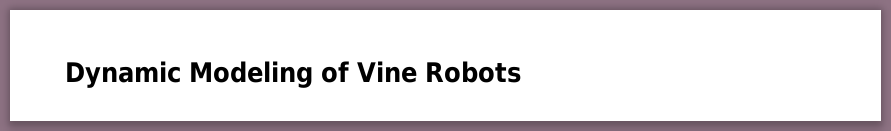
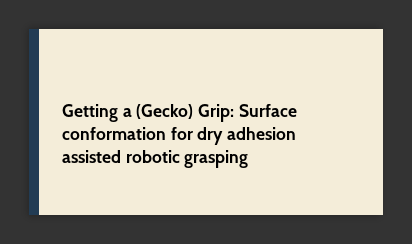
[65,61,521,88] Dynamic Modeling of Vine Robots -> [62,104,297,122] [62,127,297,145] [62,150,249,168] Getting a (Gecko) Grip: Surface conformation for dry adhesion assisted robotic grasping

